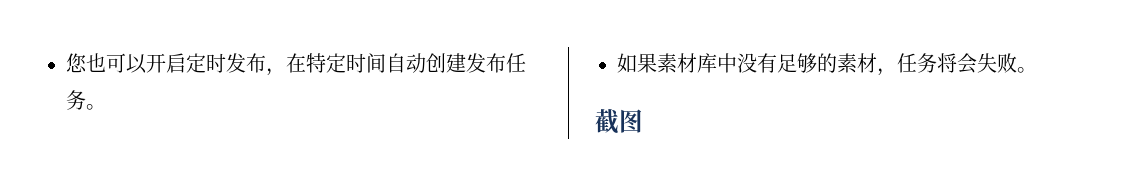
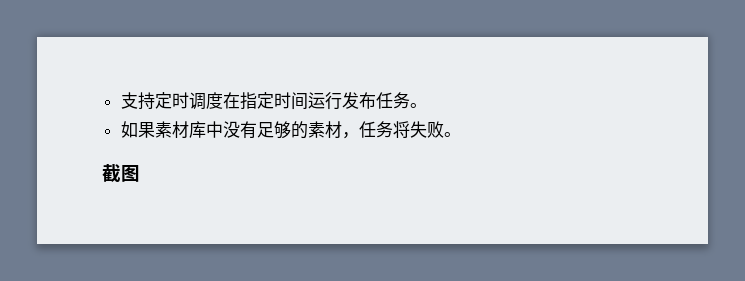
[66,53,466,76] 您也可以开启定时发布，在特定时间自动创建 -> [120,92,342,110] 支持定时调度在指定时间运行
[957,53,977,74] 会 -> (410, 129) none

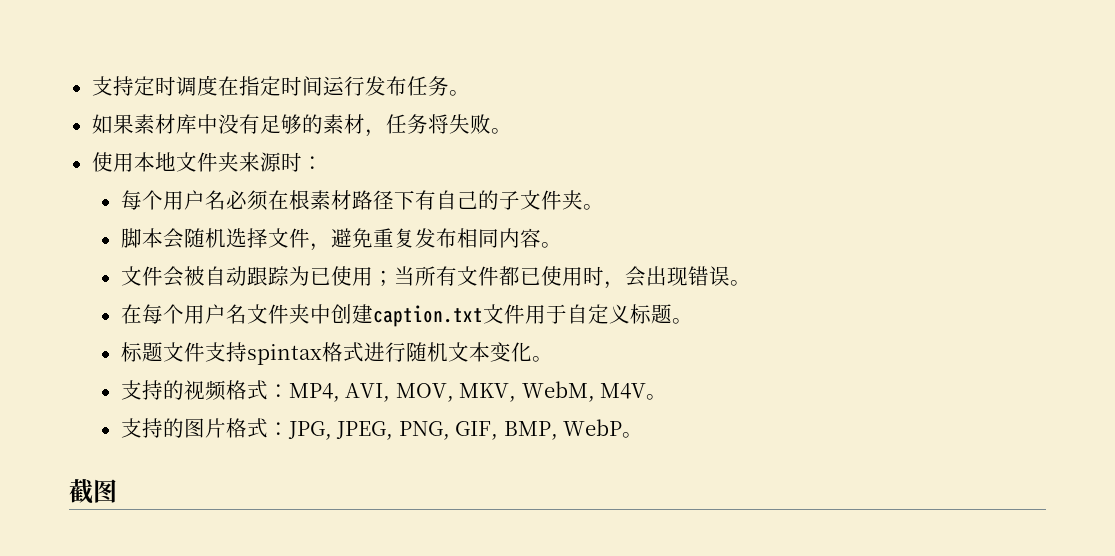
(461, 134) none -> [91,152,323,172] [120,190,604,211] [120,228,562,251] [120,266,751,289] [120,304,693,327] [120,342,553,365] [120,380,668,402] [120,418,644,440] // 使用本地文件夹来源时： // 每个用户名必须在根素材路径下有自己的子文件夹。 // 脚本会随机选择文件，避免重复发布相同内容。 // 文件会被自动跟踪为已使用；当所有文件都已使用时，会出现错误。 // 在每个用户名文件夹中创建caption.txt文件用于自定义标题。 // 标题文件支持spintax格式进行随机文本变化。 // 支持的视频格式：MP4, AVI, MOV, MKV, WebM, M4V。 // 支持的图片格式：JPG, JPEG, PNG, GIF, BMP, WebP。

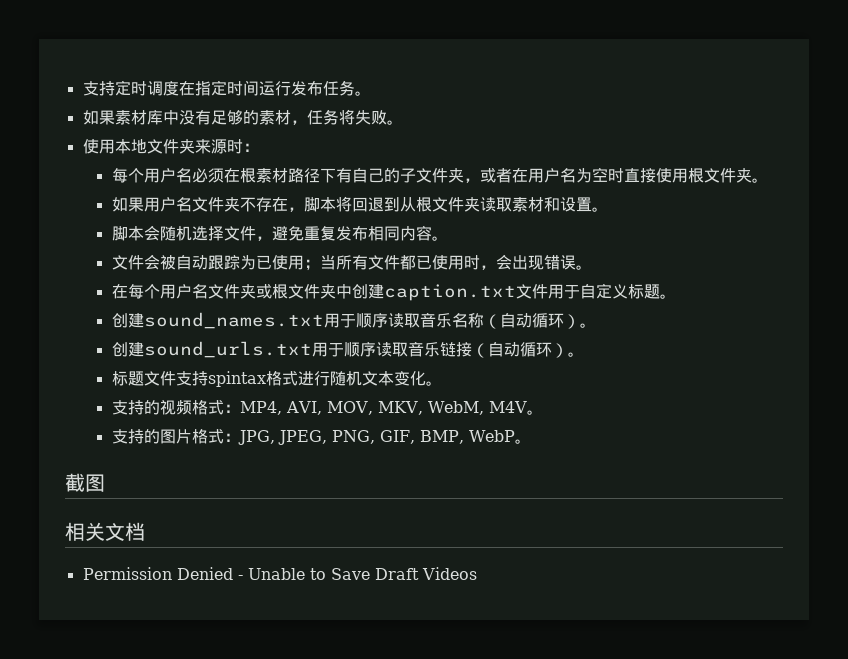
(583, 200) none -> [463,167,768,183] [111,196,592,212] ，或者在用户名为空时直接使用根文件夹。 // 如果用户名文件夹不存在，脚本将回退到从根文件夹读取素材和设置
(310, 314) none -> [255,284,336,299] 或根文件夹
(693, 321) none -> [111,312,596,329] [111,341,584,358] // 创建sound_names.txt用于顺序读取音乐名称（自动循环）。 // 创建sound_urls.txt用于顺序读取音乐链接（自动循环）。
(117, 491) none -> [65,522,145,541] [82,567,477,580] // 相关文档 // Permission Denied - Unable to Save Draft Videos

